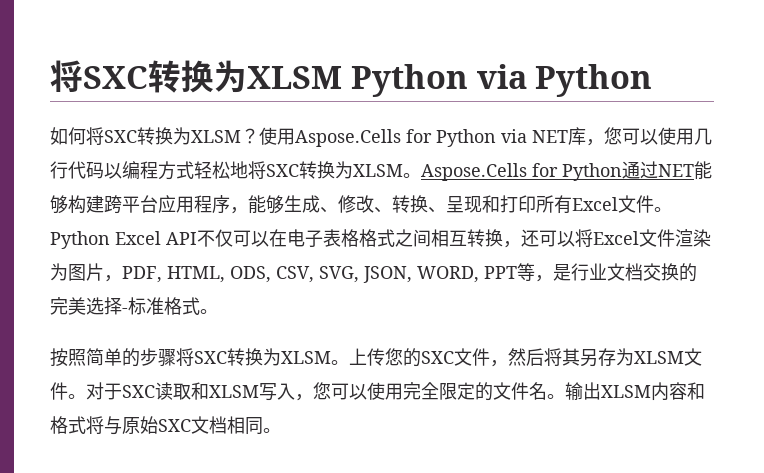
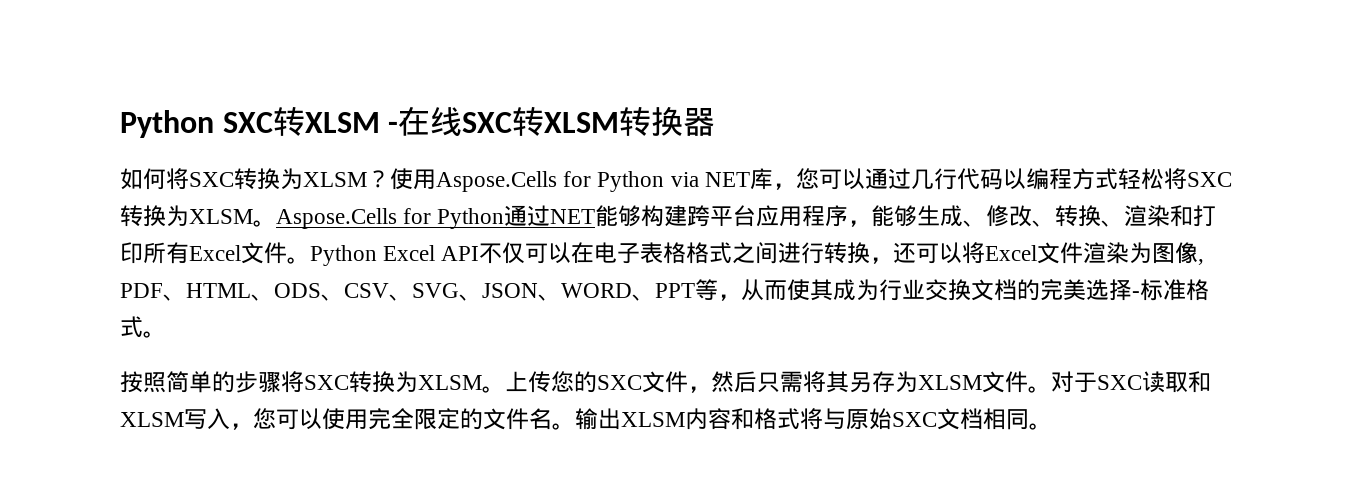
[50,60,653,97] 将SXC转换为XLSM Python via Python -> [120,107,716,138] Python SXC转XLSM -在线SXC转XLSM转换器
[658,127,694,145] 使用 -> [864,168,911,189] 通过
[230,161,248,179] 地 -> (1164, 179) none
[446,196,482,213] 呈现 -> [1124,205,1171,227] 渲染
[431,229,467,247] 相互 -> [778,242,825,264] 进行
[86,263,679,283] 片，PDF, HTML, ODS, CSV, SVG, JSON, WORD, PPT等，是行业文档交换 -> [1175,242,1205,265] [120,279,1017,301] 像, PDF、HTML、ODS、CSV、SVG、JSON、WORD、PPT等，从而使其成为行业交换文档
(544, 357) none -> [757,371,803,393] 只需

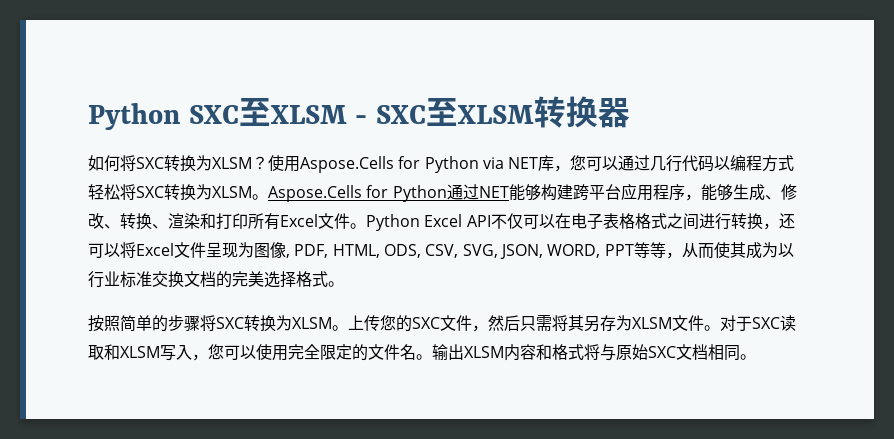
[272,107,305,136] 转 -> [238,98,271,126] 至
[398,107,545,136] 在线SXC转 -> [375,98,458,126] SXC至
[1083,242,1130,264] 渲染 -> [206,242,238,258] 呈现
[120,283,695,301] PDF、HTML、ODS、CSV、SVG、JSON、WORD、PPT -> [294,242,650,259] PDF, HTML, ODS, CSV, SVG, JSON, WORD, PPT等
[879,279,925,301] 行业 -> [777,243,794,257] [88,271,152,288] 以行业标准
[1132,279,1186,301] -标准 -> (296, 279) none

